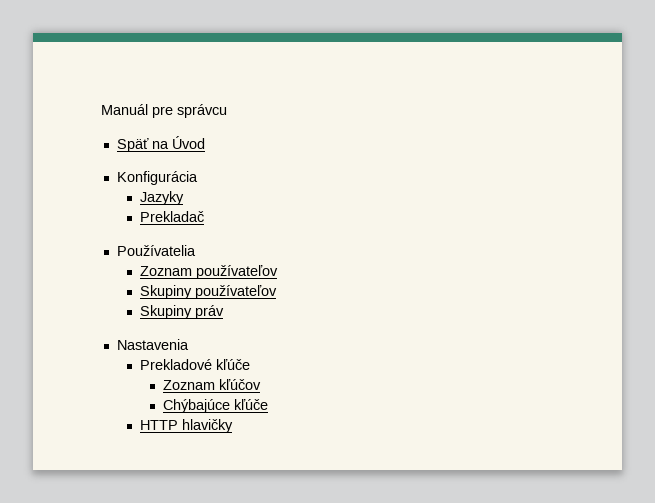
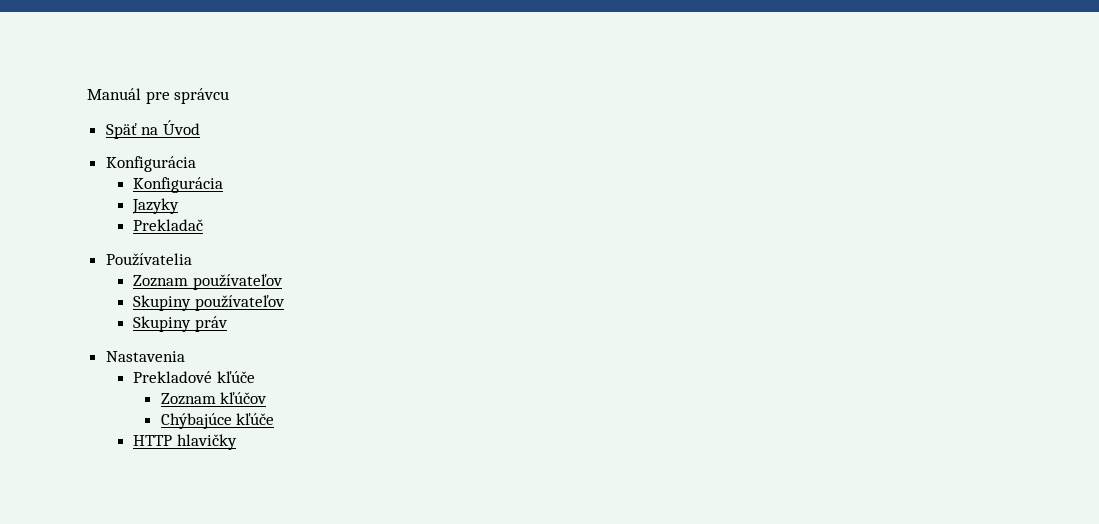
(198, 178) none -> [133,177,224,193] // Konfigurácia

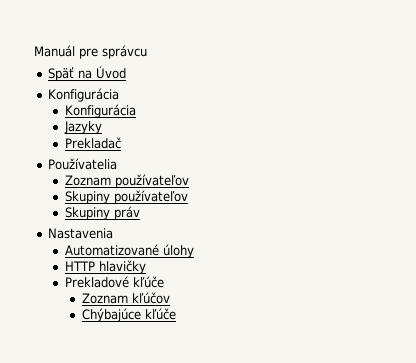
(185, 356) none -> [65,244,195,258] [65,260,147,274] // Automatizované úlohy // HTTP hlavičky
[133,434,237,450] // HTTP hlavičky -> (176, 314) none

